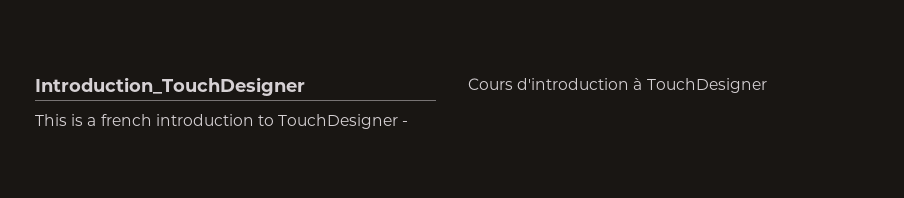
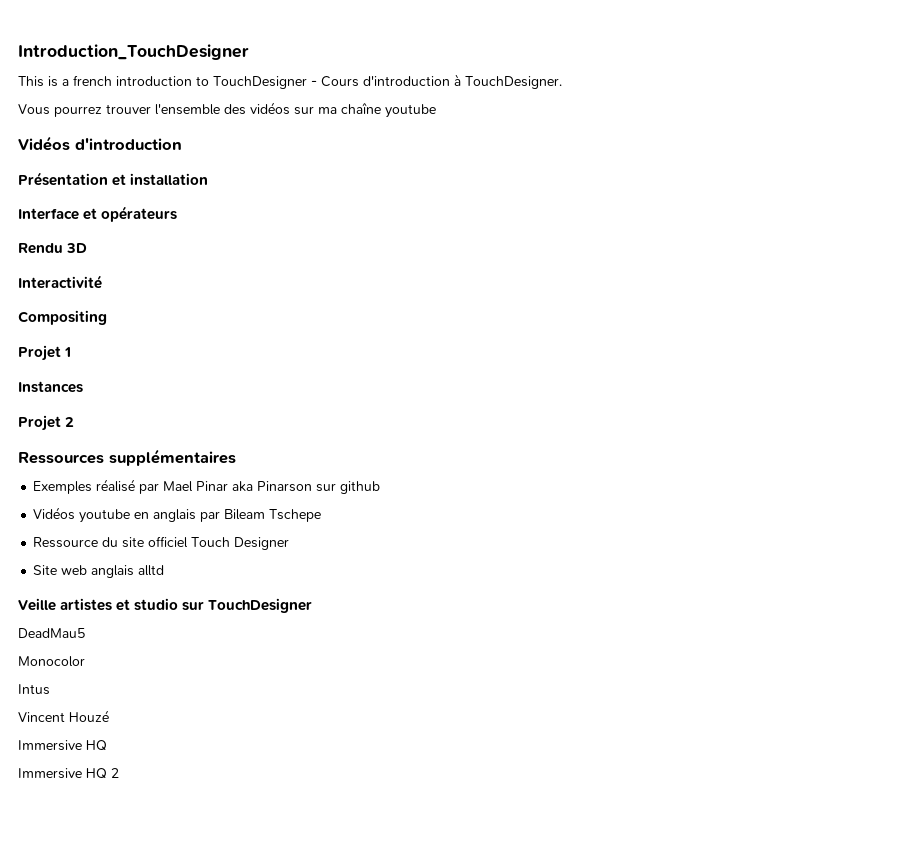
[646,78,767,93] TouchDesigner -> [465,76,562,89] [18,102,436,118] [18,136,182,151] [18,172,209,186] [18,206,178,222] [18,243,88,254] [18,275,102,289] [18,310,107,325] [18,345,72,361] [18,381,83,393] [18,415,75,431] [18,449,236,466] [33,479,381,494] [33,507,322,523] [33,536,290,550] [33,565,165,578] [18,598,313,613] [18,628,85,638] [18,656,85,667] [18,684,50,695] [18,710,109,722] [18,740,107,751] [18,768,119,779] TouchDesigner. // Vous pourrez trouver l'ensemble des vidéos sur ma chaîne youtube // Vidéos d'introduction // Présentation et installation // Interface et opérateurs // Rendu 3D // Interactivité // Compositing // Projet 1 // Instances // Projet 2 // Ressources supplémentaires // Exemples réalisé par Mael Pinar aka Pinarson sur github // Vidéos youtube en anglais par Bileam Tschepe // Ressource du site officiel Touch Designer // Site web anglais alltd // Veille artistes et studio sur TouchDesigner // DeadMau5 // Monocolor // Intus // Vincent Houzé // Immersive HQ // Immersive HQ 2

